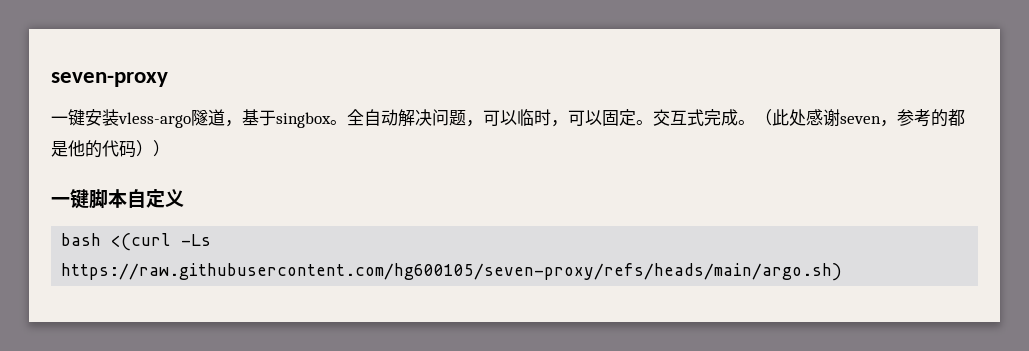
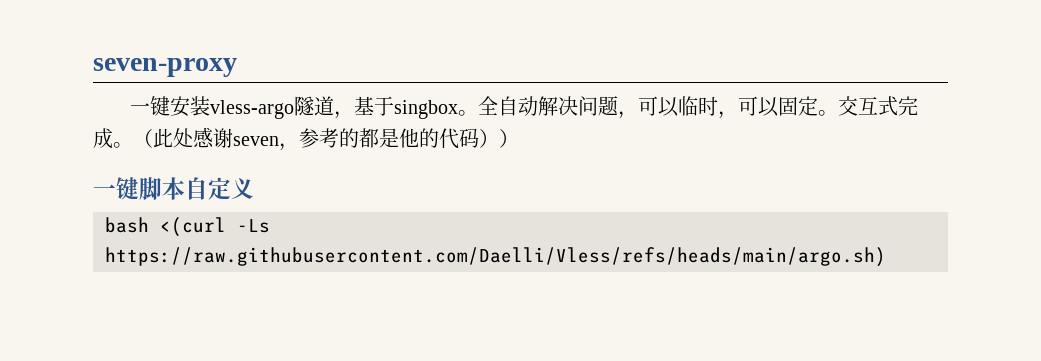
[61,263,843,281] https://raw.githubusercontent.com/hg600105/seven-proxy/refs/heads/main/argo.sh) -> [105,247,886,267] https://raw.githubusercontent.com/Daelli/Vless/refs/heads/main/argo.sh)

